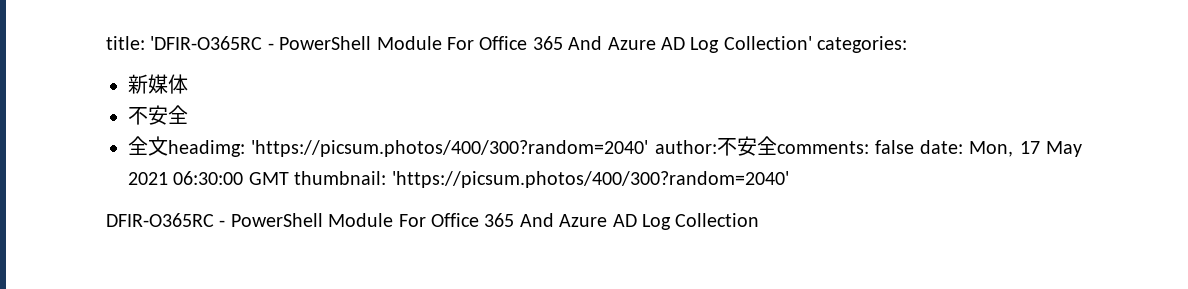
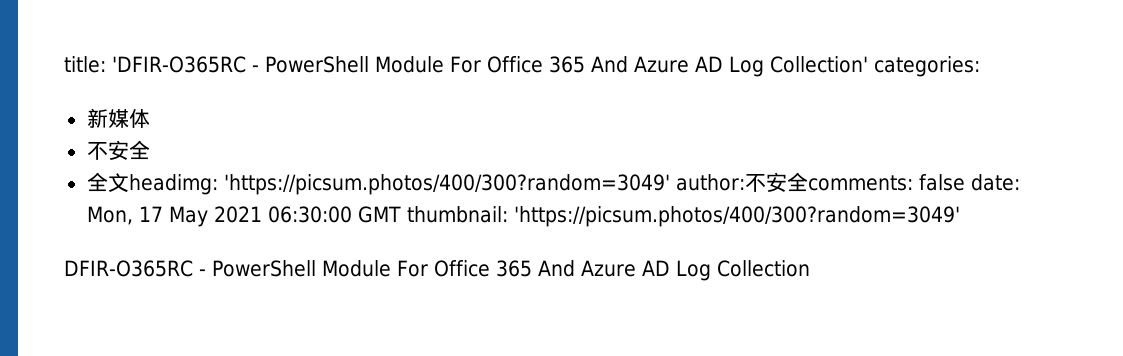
[251,140,649,157] 'https://picsum.photos/400/300?random=2040' -> [223,174,670,195] 'https://picsum.photos/400/300?random=3049'
[391,171,789,188] 'https://picsum.photos/400/300?random=2040' -> [513,206,960,227] 'https://picsum.photos/400/300?random=3049'

